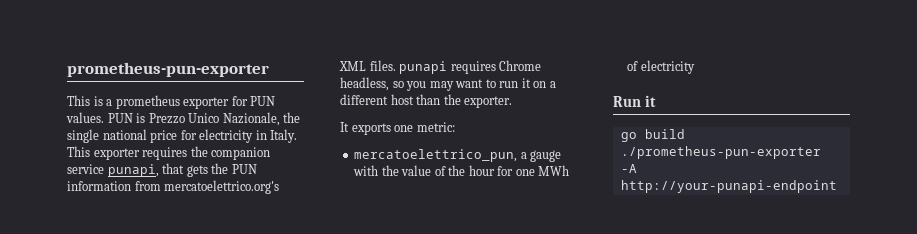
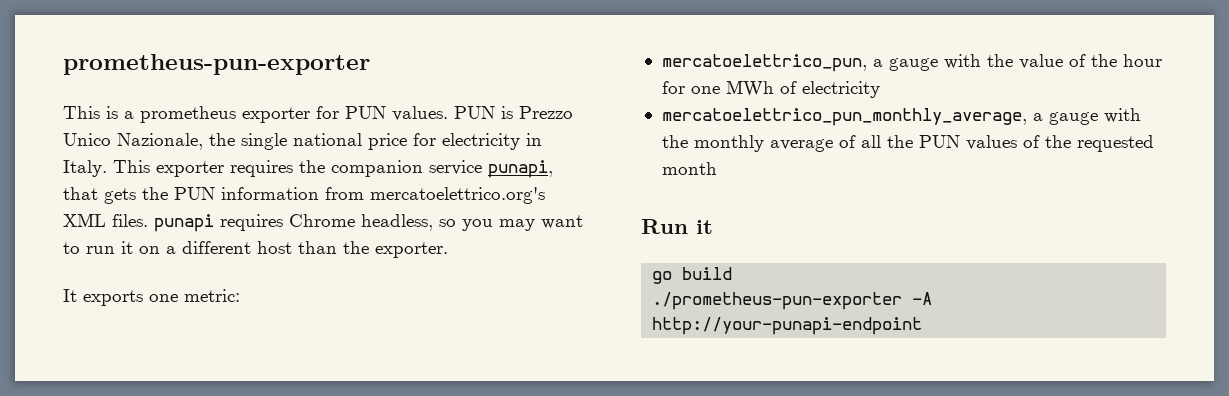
(695, 67) none -> [661,108,1141,126] [661,135,1154,152] [661,162,717,175] // mercatoelettrico_pun_monthly_average, a gauge with the monthly average of all the PUN values of the requested month

